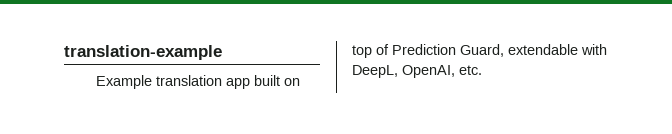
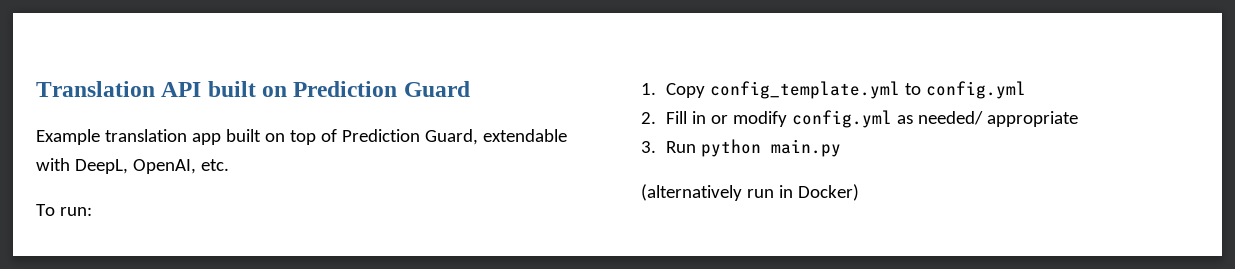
[64,45,222,60] translation-example -> [36,81,470,97] Translation API built on Prediction Guard
(482, 70) none -> [36,204,92,216] [641,81,1026,99] [641,110,1078,128] [641,139,841,157] [641,184,859,201] // To run: // 1. Copy config_template.yml to config.yml // 2. Fill in or modify config.yml as needed/ appropriate // 3. Run python main.py // (alternatively run in Docker)

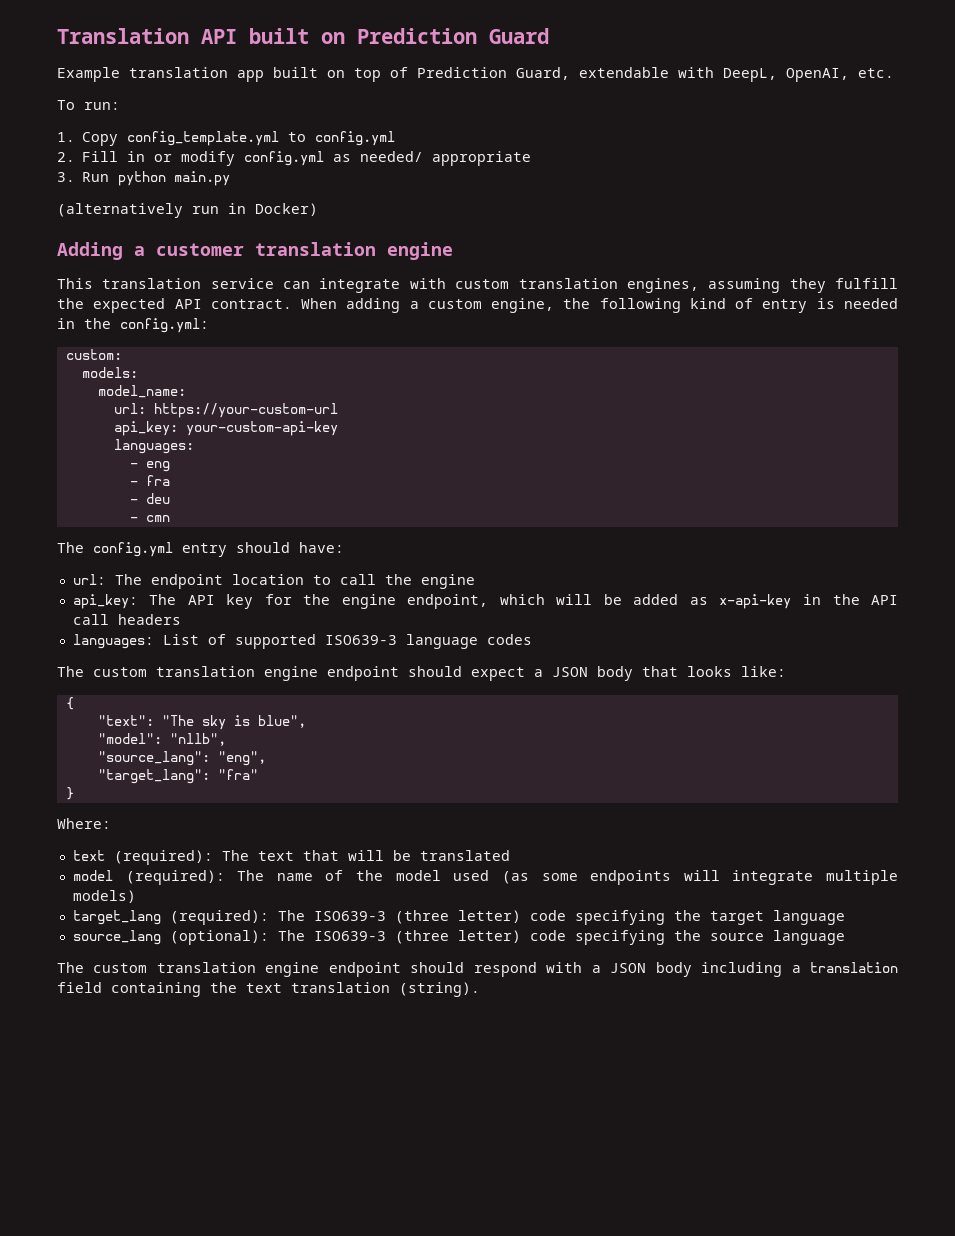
(859, 192) none -> [57,242,453,260] [57,278,899,293] [57,298,898,313] [57,318,209,333] [65,349,122,360] [81,367,138,378] [97,385,186,398] [113,403,338,418] [113,421,338,436] [113,439,194,454] [129,461,170,472] [129,475,170,486] [129,493,170,504] [129,515,170,522] [57,542,344,557] [72,574,475,589] [72,594,898,609] [72,614,181,625] [72,634,532,649] [57,666,786,681] [65,697,74,710] [97,715,306,730] [97,733,226,746] [97,751,266,766] [97,769,258,784] [65,787,74,800] [57,818,111,829] [72,850,510,865] [72,870,898,885] [72,890,136,903] [72,910,845,925] [72,930,845,945] [57,962,898,977] [57,982,480,997] // Adding a customer translation engine // This translation service can integrate with custom translation engines, assuming they fulfill the expected API contract. When adding a custom engine, the following kind of entry is needed in the config.yml: // custom: // models: // model_name: // url: https://your-custom-url // api_key: your-custom-api-key // languages: // - eng // - fra // - deu // - cmn // The config.yml entry should have: // url: The endpoint location to call the engine // api_key: The API key for the engine endpoint, which will be added as x-api-key in the API call headers // languages: List of supported ISO639-3 language codes // The custom translation engine endpoint should expect a JSON body that looks like: // { // "text": "The sky is blue", // "model": "nllb", // "source_lang": "eng", // "target_lang": "fra" // } // Where: // text (required): The text that will be translated // model (required): The name of the model used (as some endpoints will integrate multiple models) // target_lang (required): The ISO639-3 (three letter) code specifying the target language // source_lang (optional): The ISO639-3 (three letter) code specifying the source language // The custom translation engine endpoint should respond with a JSON body including a translation field containing the text translation (string).

